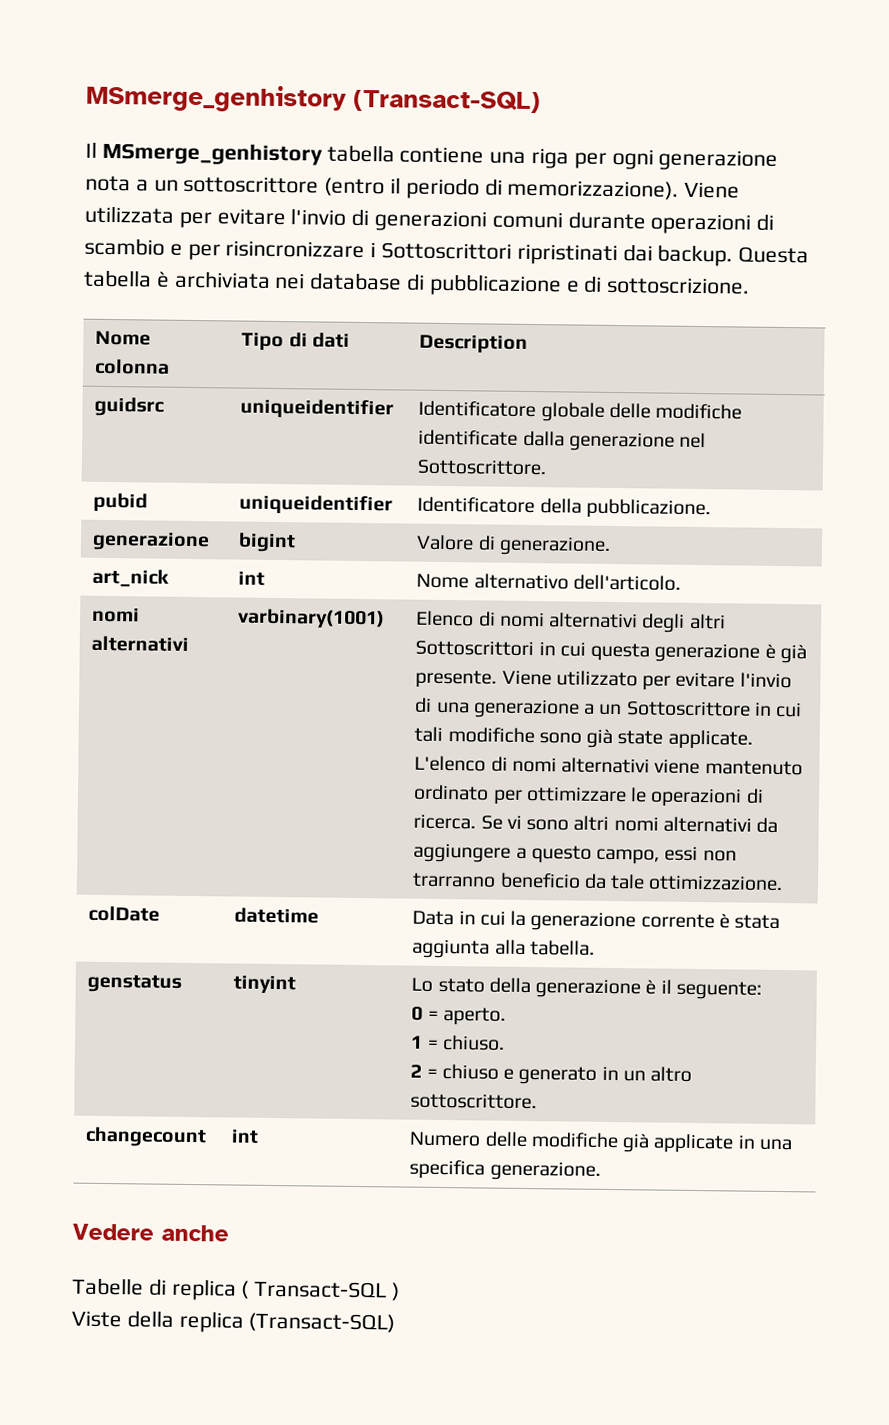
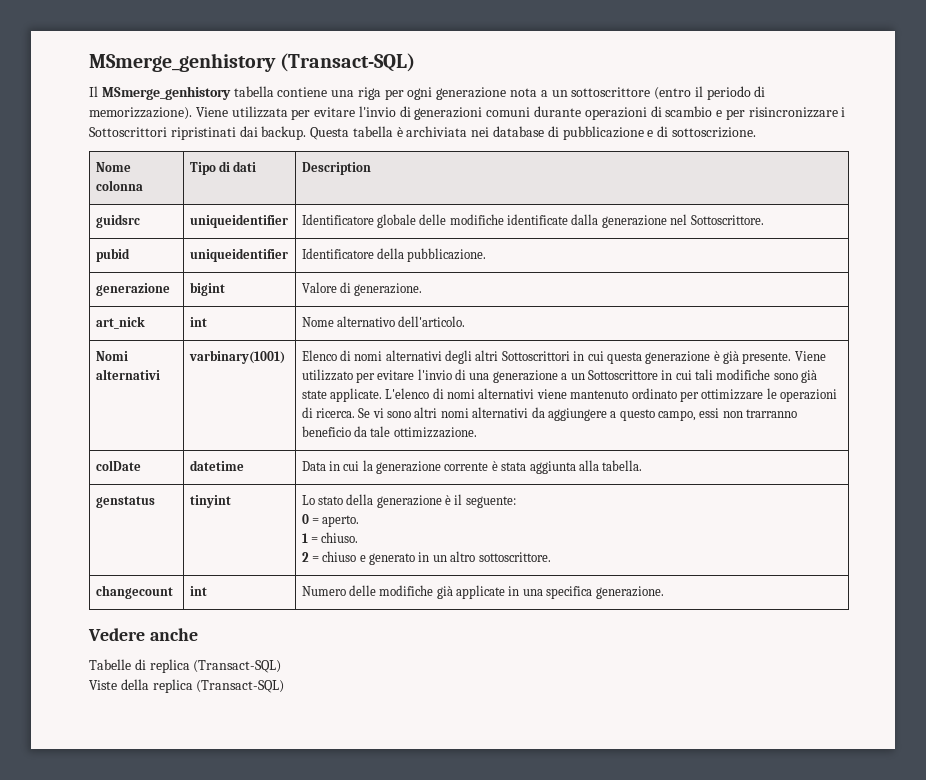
[92,607,141,623] nomi -> [95,351,128,361] Nomi
[241,1280,401,1301] ( Transact-SQL ) -> [193,660,282,673] (Transact-SQL)

